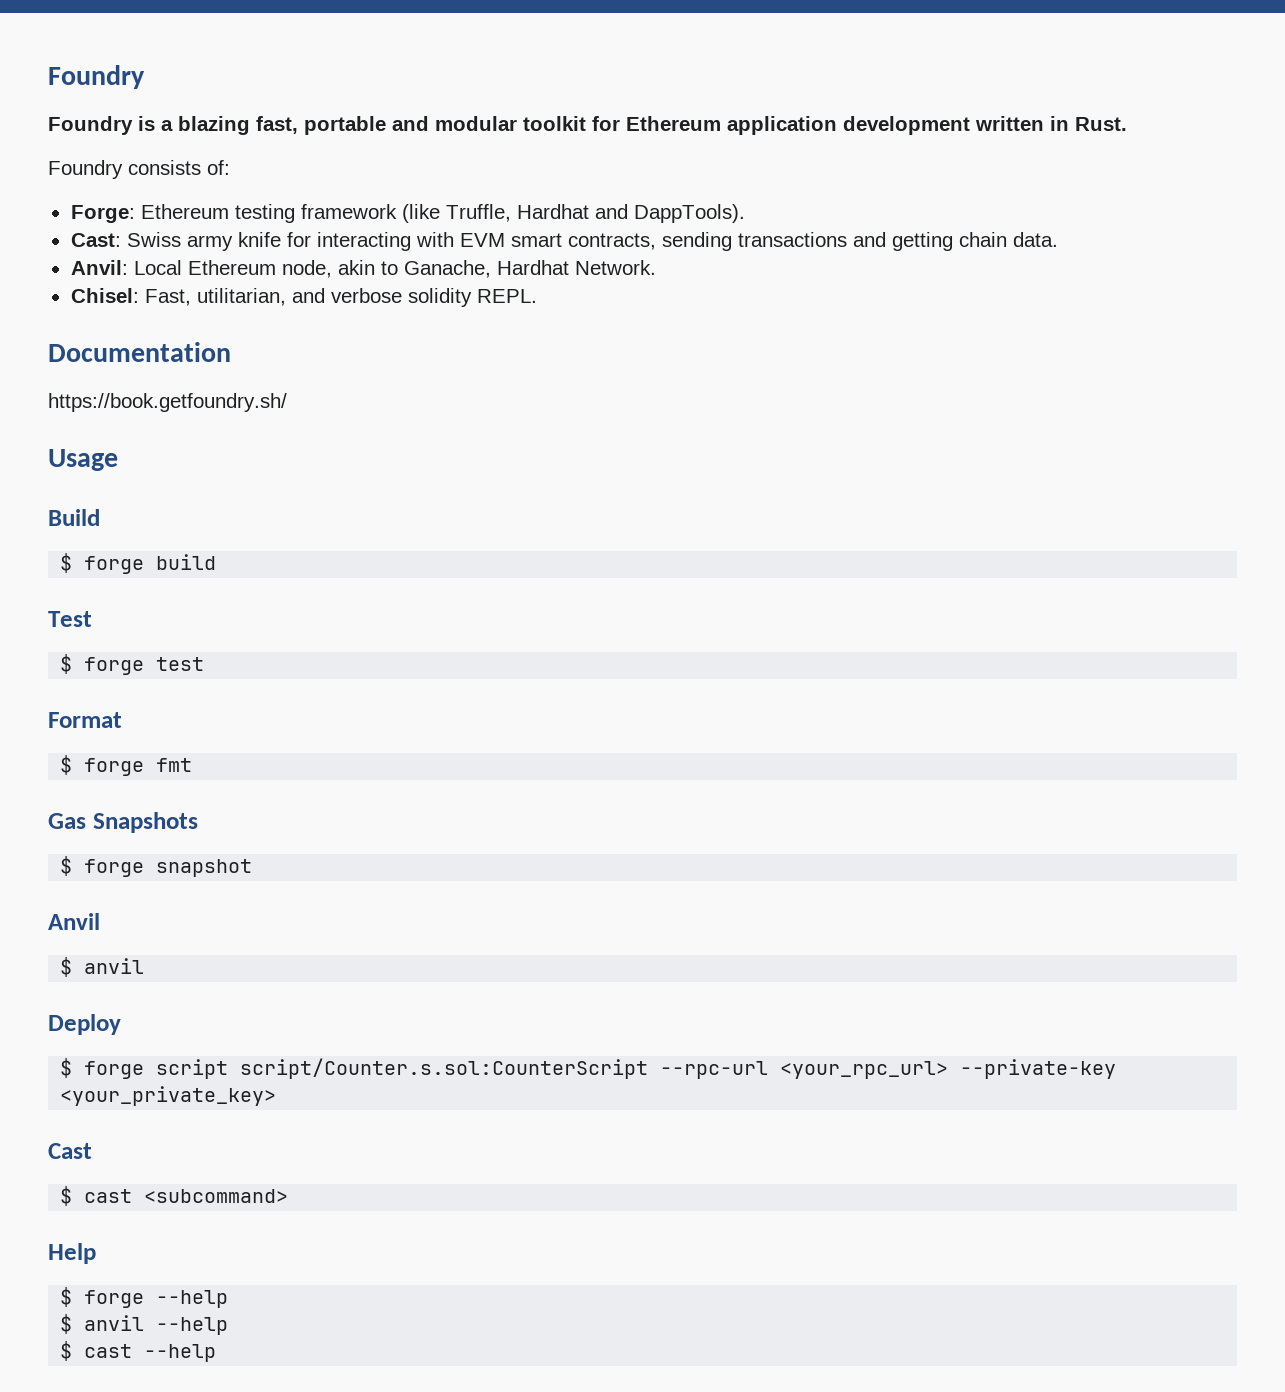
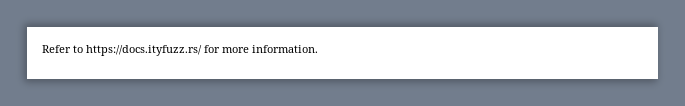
[48,65,145,89] [48,116,1127,135] [48,160,230,179] [70,204,745,223] [70,232,1058,251] [70,260,656,278] [70,288,537,307] [48,342,231,362] [48,393,287,412] [48,449,118,471] [48,509,100,526] [60,553,217,574] [48,611,92,627] [60,654,205,675] [48,712,122,728] [60,755,193,776] [48,812,198,833] [60,856,253,877] [48,913,100,930] [60,957,145,977] [48,1014,121,1035] [60,1058,1117,1079] [60,1086,277,1106] [48,1143,92,1159] [60,1186,289,1206] [48,1243,96,1264] [60,1287,229,1308] [60,1314,229,1335] [60,1341,217,1362] Foundry // Foundry is a blazing fast, portable and modular toolkit for Ethereum application development written in Rust. // Foundry consists of: // Forge: Ethereum testing framework (like Truffle, Hardhat and DappTools). // Cast: Swiss army knife for interacting with EVM smart contracts, sending transactions and getting chain data. // Anvil: Local Ethereum node, akin to Ganache, Hardhat Network. // Chisel: Fast, utilitarian, and verbose solidity REPL. // Documentation // https://book.getfoundry.sh/ // Usage // Build // $ forge build // Test // $ forge test // Format // $ forge fmt // Gas Snapshots // $ forge snapshot // Anvil // $ anvil // Deploy // $ forge script script/Counter.s.sol:CounterScript --rpc-url <your_rpc_url> --private-key <your_private_key> // Cast // $ cast <subcommand> // Help // $ forge --help // $ anvil --help // $ cast --help -> [42,45,318,56] Refer to https://docs.ityfuzz.rs/ for more information.

